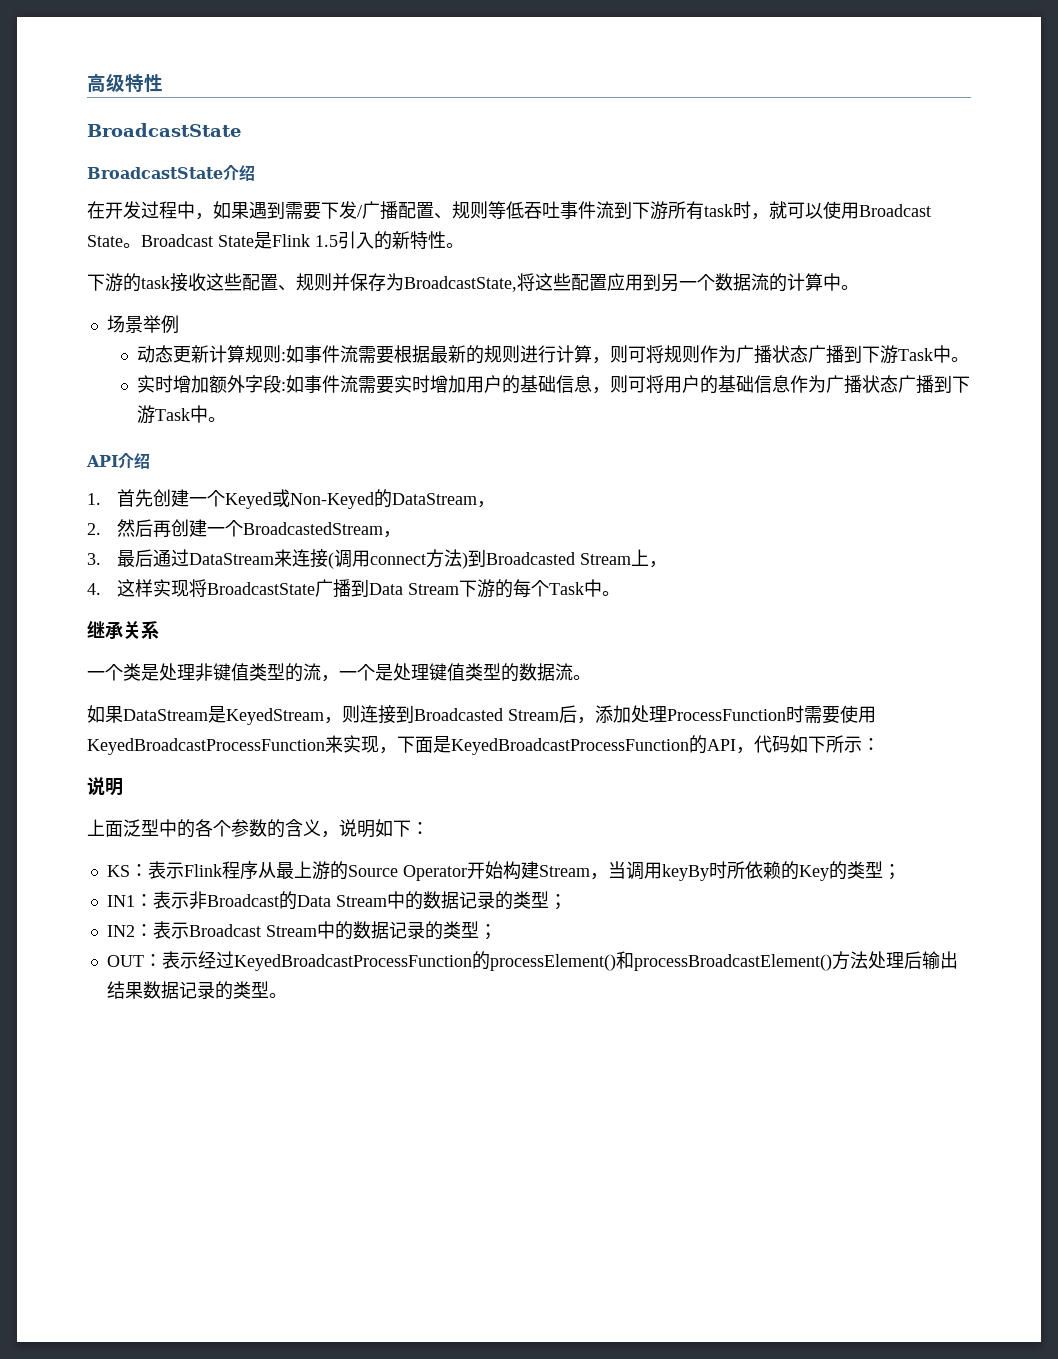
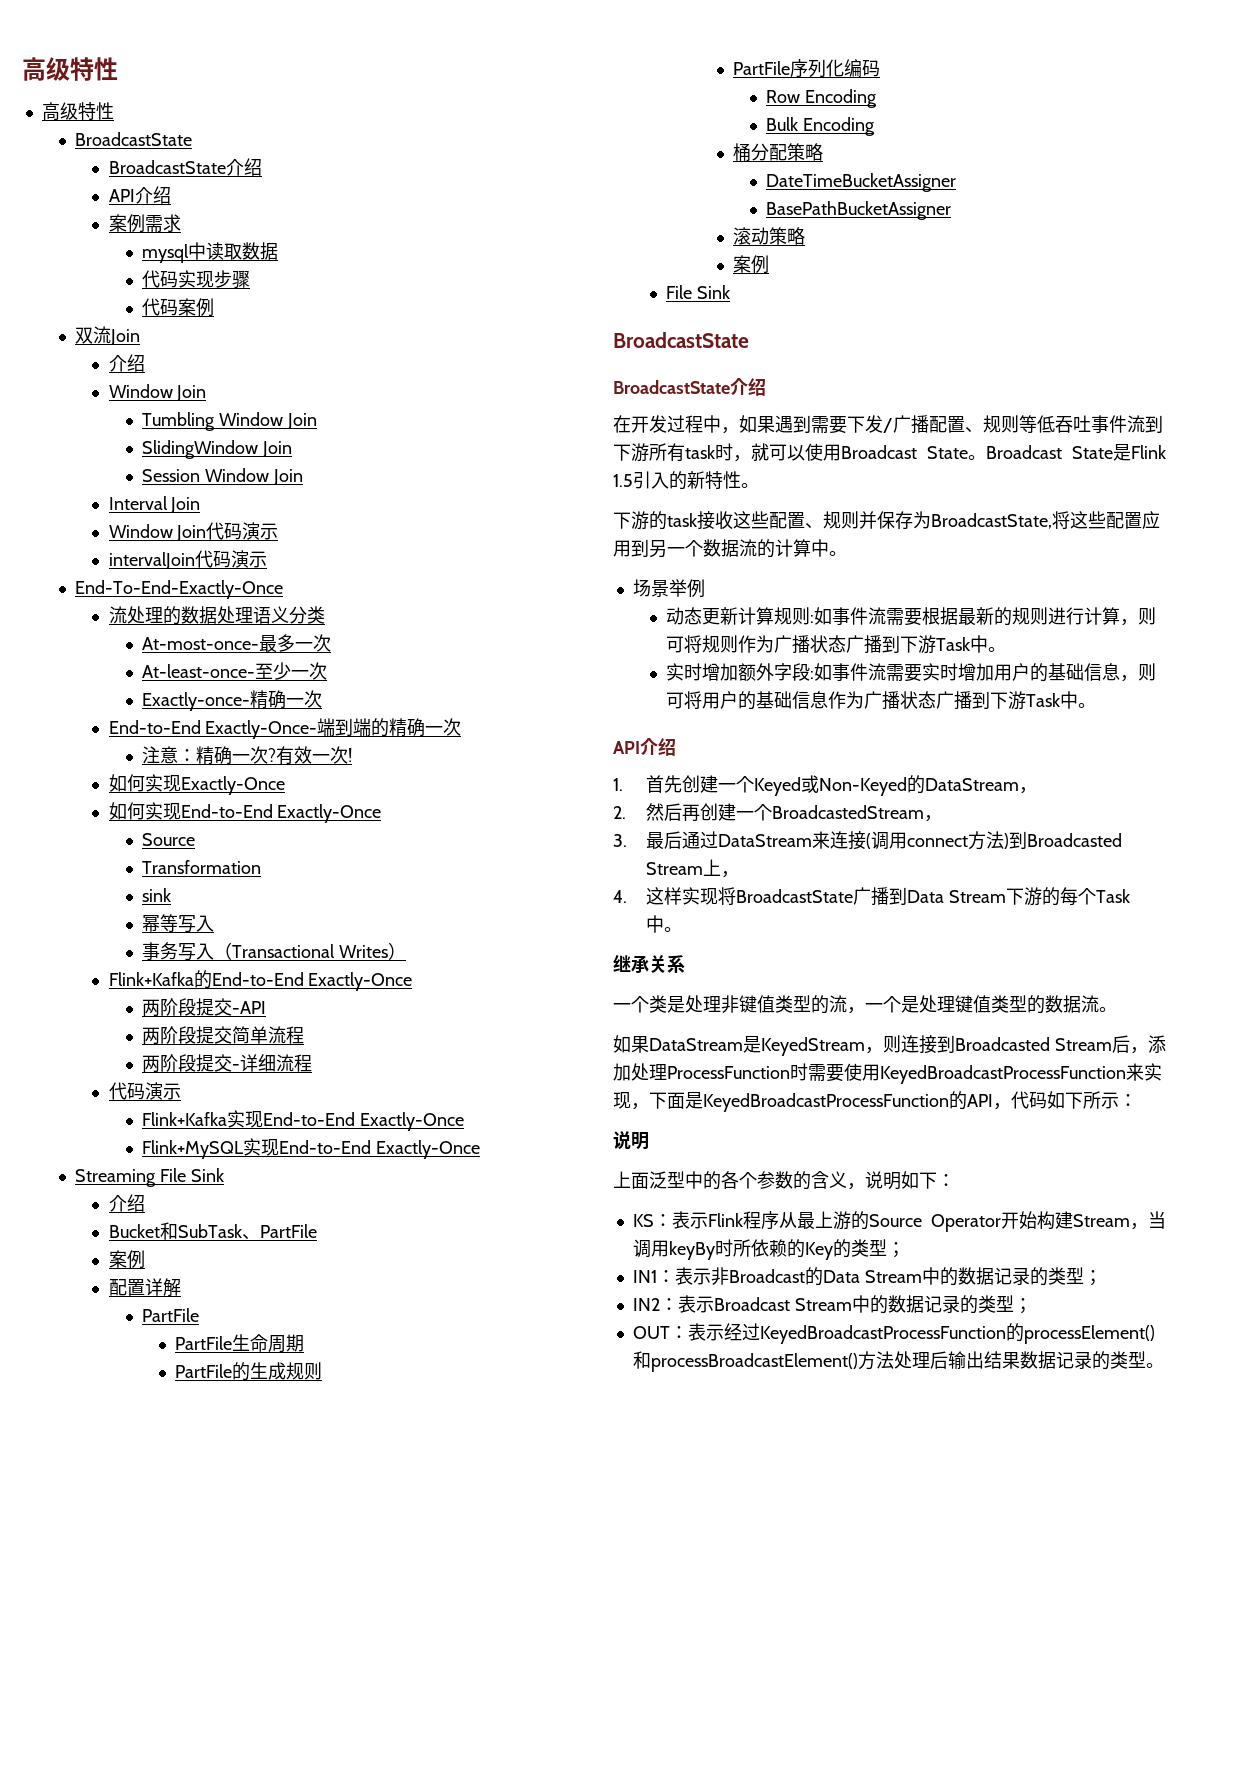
[87,73,163,93] 高级特性 -> [22,57,118,81] [41,102,114,121] [75,132,193,146] [108,158,262,176] [108,186,171,204] [108,214,181,233] [141,242,278,263] [141,270,250,289] [141,298,214,317] [75,326,141,346] [108,354,145,372] [108,384,207,402] [141,412,317,431] [141,440,292,459] [141,468,303,486] [108,496,201,514] [108,522,279,542] [108,550,267,570] [75,580,284,599] [108,606,325,625] [141,634,331,652] [141,662,327,680] [141,690,322,711] [108,718,462,739] [141,746,352,765] [108,774,285,795] [108,802,382,823] [141,833,195,846] [141,860,261,874] [141,888,171,902] [141,914,214,933] [141,942,406,961] [108,970,413,991] [141,998,266,1016] [141,1026,304,1044] [141,1054,312,1072] [108,1082,181,1100] [141,1110,464,1131] [141,1138,480,1159] [75,1168,224,1187] [108,1194,145,1212] [108,1222,317,1240] [108,1250,145,1269] [108,1278,181,1297] [141,1308,199,1322] [175,1334,305,1353] [175,1362,323,1381] [732,59,880,78] [766,89,878,108] [766,117,876,136] [732,143,823,161] [766,173,957,192] [766,201,952,220] [732,227,805,245] [732,255,769,274] [666,285,731,299] 高级特性 // 高级特性 // BroadcastState // BroadcastState介绍 // API介绍 // 案例需求 // mysql中读取数据 // 代码实现步骤 // 代码案例 // 双流Join // 介绍 // Window Join // Tumbling Window Join // SlidingWindow Join // Session Window Join // Interval Join // Window Join代码演示 // intervalJoin代码演示 // End-To-End-Exactly-Once // 流处理的数据处理语义分类 // At-most-once-最多一次 // At-least-once-至少一次 // Exactly-once-精确一次 // End-to-End Exactly-Once-端到端的精确一次 // 注意：精确一次?有效一次! // 如何实现Exactly-Once // 如何实现End-to-End Exactly-Once // Source // Transformation // sink // 幂等写入 // 事务写入（Transactional Writes） // Flink+Kafka的End-to-End Exactly-Once // 两阶段提交-API // 两阶段提交简单流程 // 两阶段提交-详细流程 // 代码演示 // Flink+Kafka实现End-to-End Exactly-Once // Flink+MySQL实现End-to-End Exactly-Once // Streaming File Sink // 介绍 // Bucket和SubTask、PartFile // 案例 // 配置详解 // PartFile // PartFile生命周期 // PartFile的生成规则 // PartFile序列化编码 // Row Encoding // Bulk Encoding // 桶分配策略 // DateTimeBucketAssigner // BasePathBucketAssigner // 滚动策略 // 案例 // File Sink

